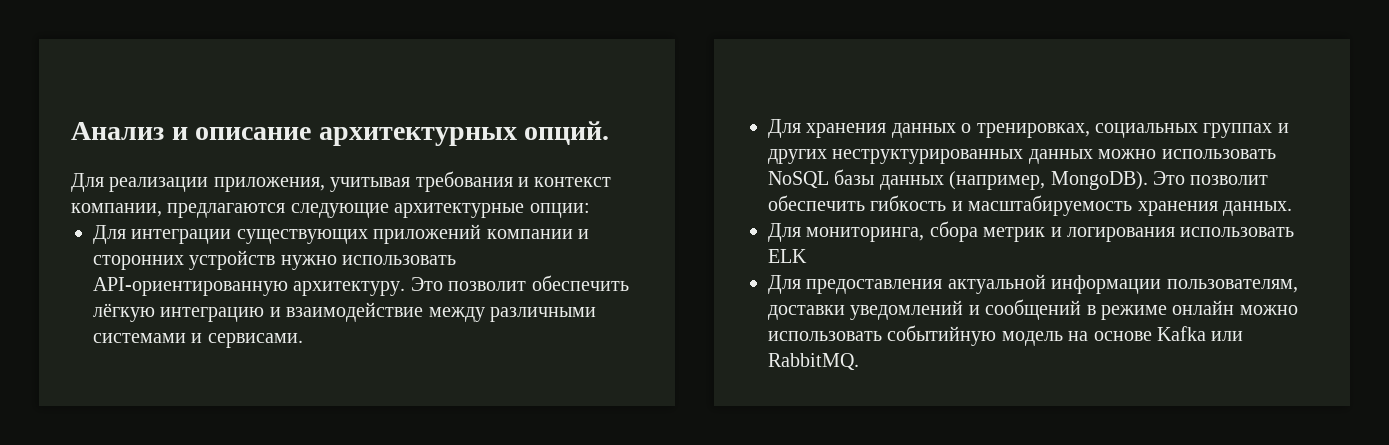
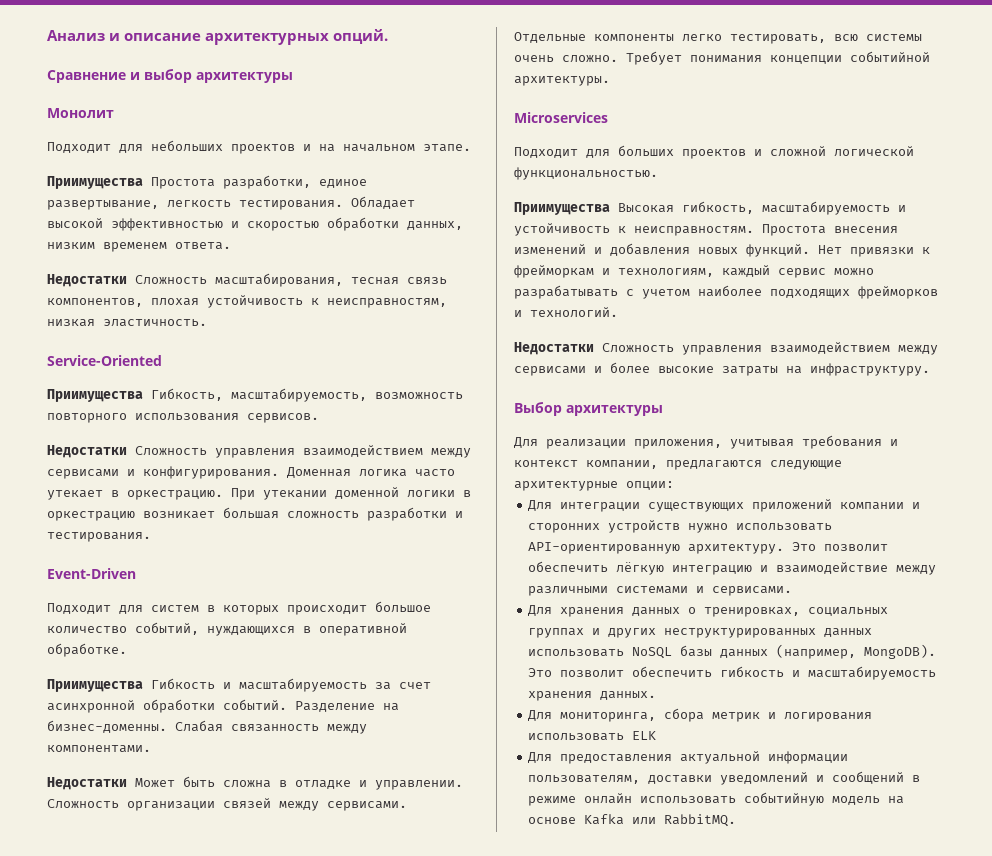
(610, 133) none -> [47,69,293,83] [47,108,114,118] [47,140,471,154] [47,175,367,189] [47,196,415,210] [47,217,463,231] [47,242,231,252] [47,273,447,287] [47,295,447,308] [47,319,207,327] [47,355,162,366] [47,388,463,402] [47,413,319,423] [47,445,471,458] [47,466,455,479] [47,487,471,500] [47,507,463,521] [47,532,151,542] [47,568,136,579] [47,601,431,615] [47,622,407,636] [47,643,127,657] [47,678,431,692] [47,699,399,713] [47,720,367,734] [47,745,151,753] [47,776,463,790] [47,798,407,811] [514,32,922,44] [514,51,930,65] [514,76,610,86] [514,112,608,123] [514,145,914,159] [514,167,658,180] [514,201,906,215] [514,223,898,236] [514,243,930,257] [514,265,874,278] [514,285,938,299] [514,307,618,318] [514,342,938,355] [514,362,930,376] [514,402,663,416] // Сравнение и выбор архитектуры // Монолит // Подходит для небольших проектов и на начальном этапе. // Приимущества Простота разработки, единое развертывание, легкость тестирования. Обладает высокой эффективностью и скоростью обработки данных, низким временем ответа. // Недостатки Сложность масштабирования, тесная связь компонентов, плохая устойчивость к неисправностям, низкая эластичность. // Service-Oriented // Приимущества Гибкость, масштабируемость, возможность повторного использования сервисов. // Недостатки Сложность управления взаимодействием между сервисами и конфигурирования. Доменная логика часто утекает в оркестрацию. При утекании доменной логики в оркестрацию возникает большая сложность разработки и тестирования. // Event-Driven // Подходит для систем в которых происходит большое количество событий, нуждающихся в оперативной обработке. // Приимущества Гибкость и масштабируемость за счет асинхронной обработки событий. Разделение на бизнес-доменны. Слабая связанность между компонентами. // Недостатки Может быть сложна в отладке и управлении. Сложность организации связей между сервисами. Отдельные компоненты легко тестировать, всю системы очень сложно. Требует понимания концепции событийной архитектуры. // Microservices // Подходит для больших проектов и сложной логической функциональностью. // Приимущества Высокая гибкость, масштабируемость и устойчивость к неисправностям. Простота внесения изменений и добавления новых функций. Нет привязки к фрейморкам и технологиям, каждый сервис можно разрабатывать с учетом наиболее подходящих фрейморков и технологий. // Недостатки Сложность управления взаимодействием между сервисами и более высокие затраты на инфраструктуру. // Выбор архитектуры
[1098,149,1157,159] можно -> (873, 632) none
[1239,305,1298,315] можно -> (633, 798) none

